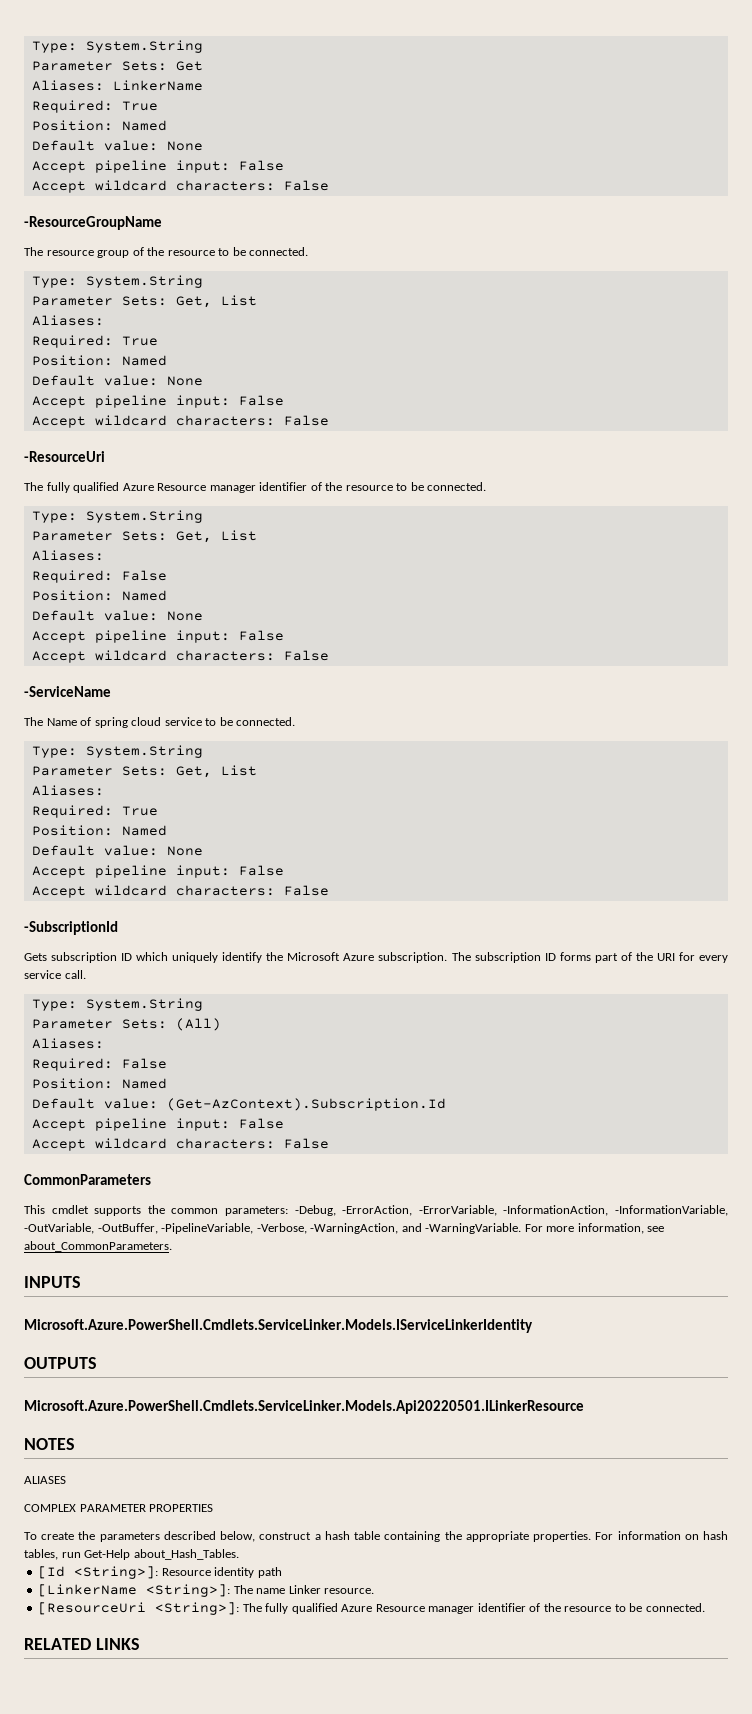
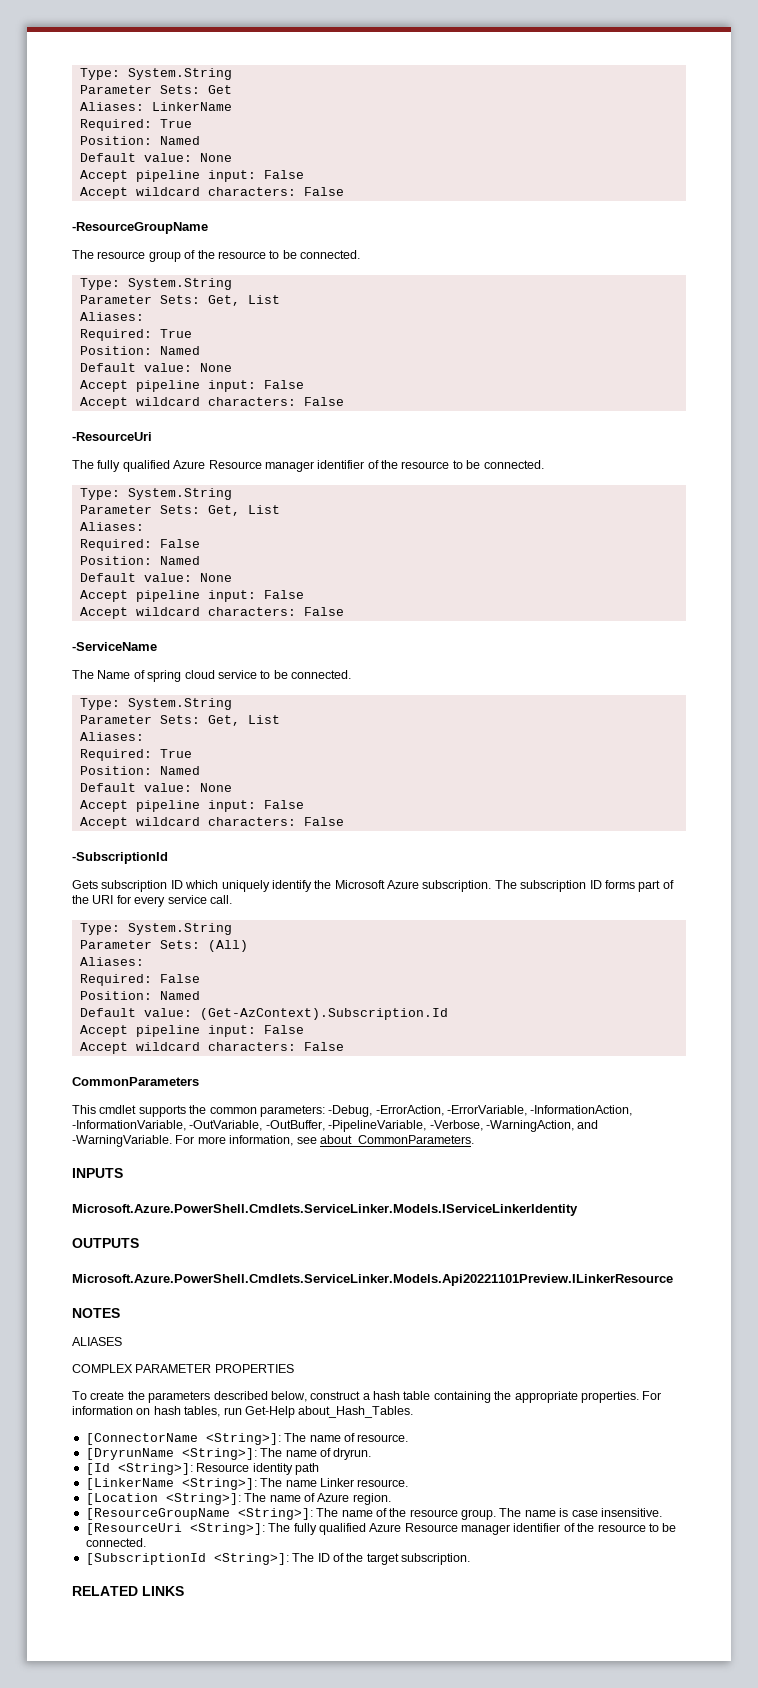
[24,1400,584,1414] Microsoft.Azure.PowerShell.Cmdlets.ServiceLinker.Models.Api20220501.ILinkerResource -> [72,1274,673,1286] Microsoft.Azure.PowerShell.Cmdlets.ServiceLinker.Models.Api20221101Preview.ILinkerResource
(239, 1554) none -> [85,1433,409,1445] [85,1448,372,1460] // [ConnectorName <String>]: The name of resource. // [DryrunName <String>]: The name of dryrun.
(375, 1591) none -> [85,1493,391,1505] [85,1508,662,1520] // [Location <String>]: The name of Azure region. // [ResourceGroupName <String>]: The name of the resource group. The name is case insensitive.
(705, 1607) none -> [85,1553,470,1565] // [SubscriptionId <String>]: The ID of the target subscription.

